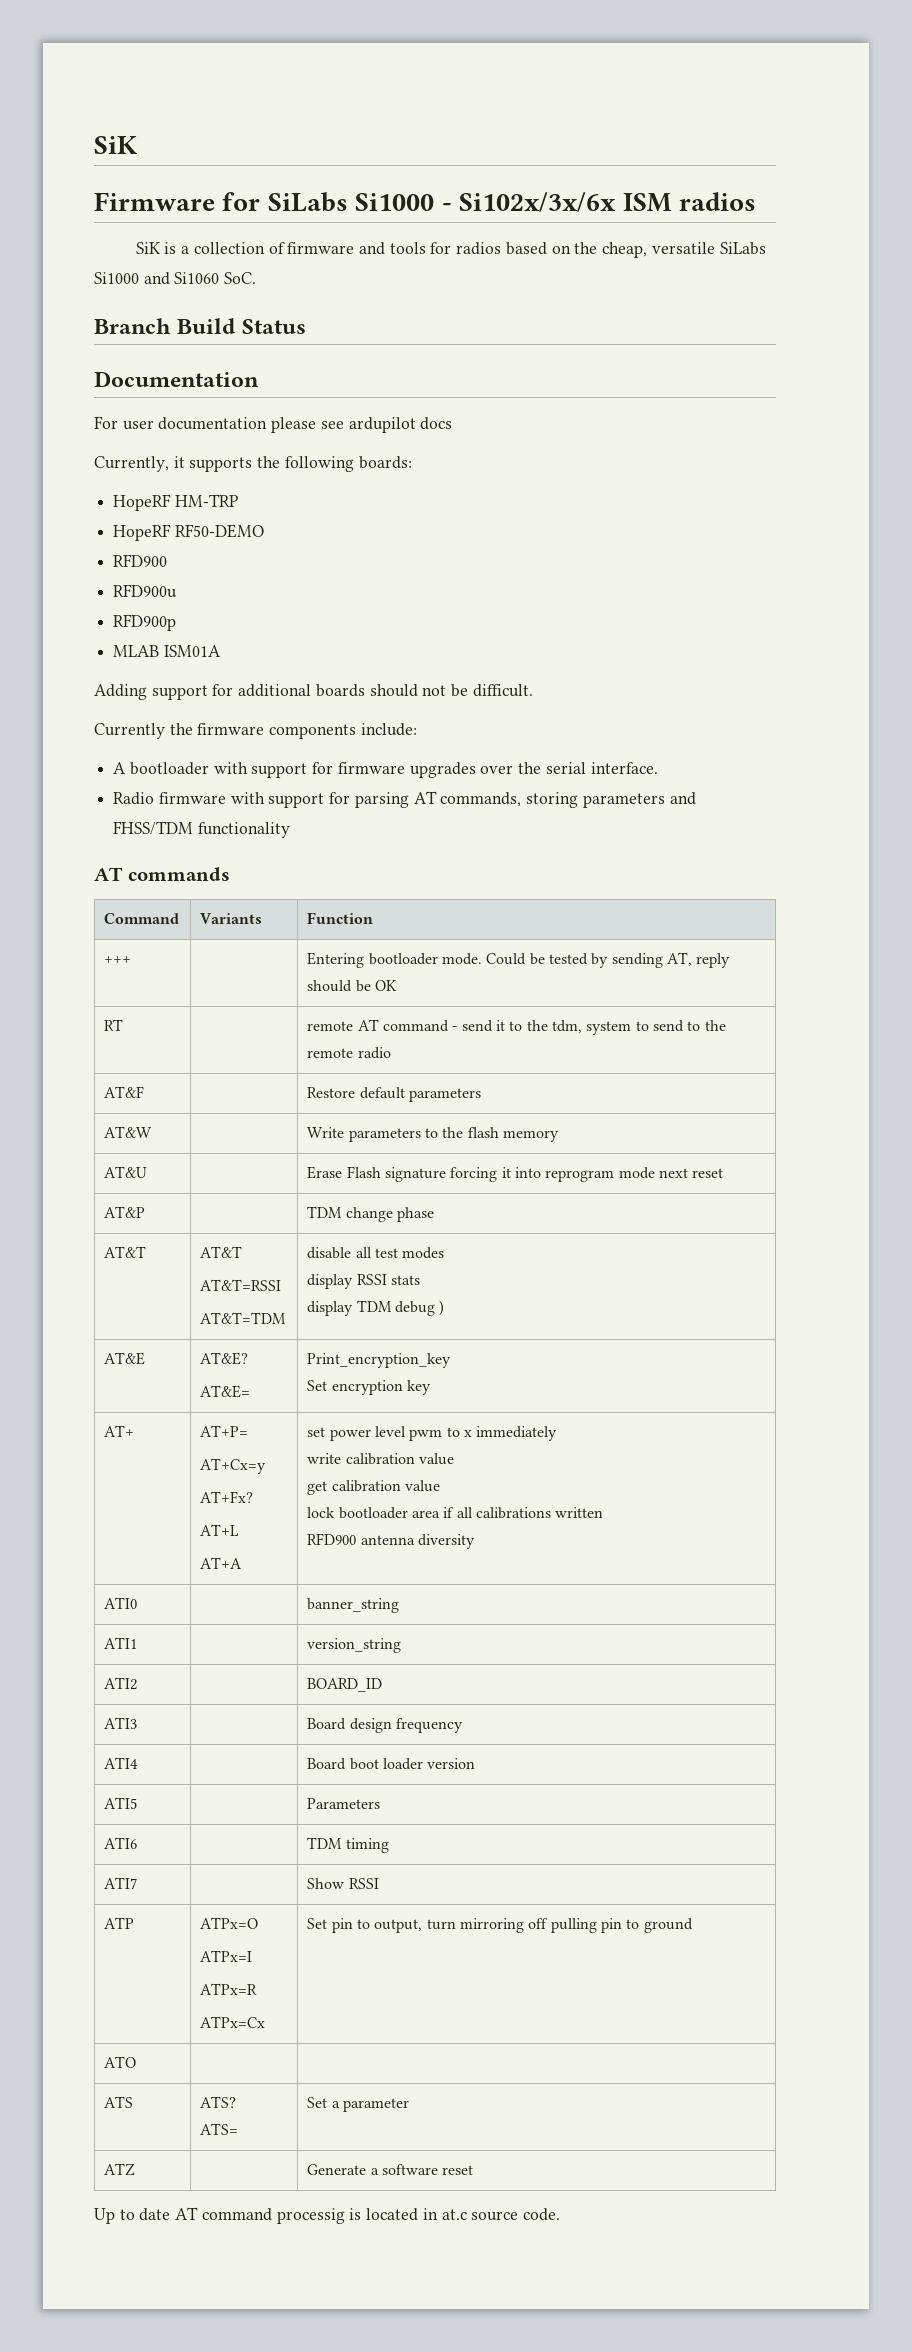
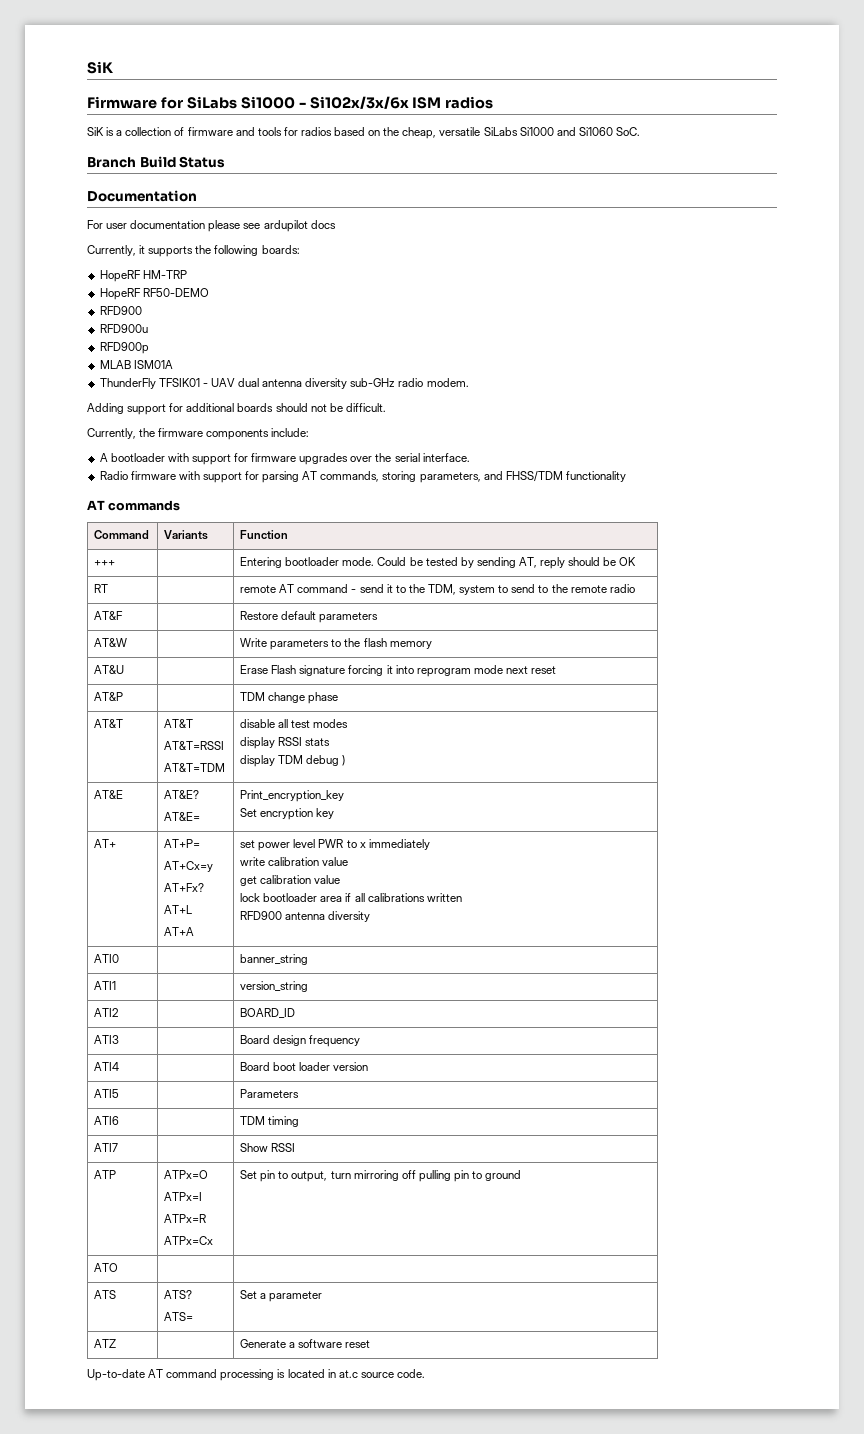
(221, 651) none -> [99,378,469,389] // ThunderFly TFSIK01 - UAV dual antenna diversity sub-GHz radio modem.
[94,723,165,739] Currently -> [87,428,136,439] Currently,
[582,793,665,808] parameters -> [419,472,481,483] parameters,
[551,1020,582,1033] tdm, -> [427,584,456,595] TDM,
[409,1429,443,1441] pwm -> [318,839,344,848] PWR
[94,2207,345,2224] Up to date AT command processig -> [87,1369,275,1381] Up-to-date AT command processing

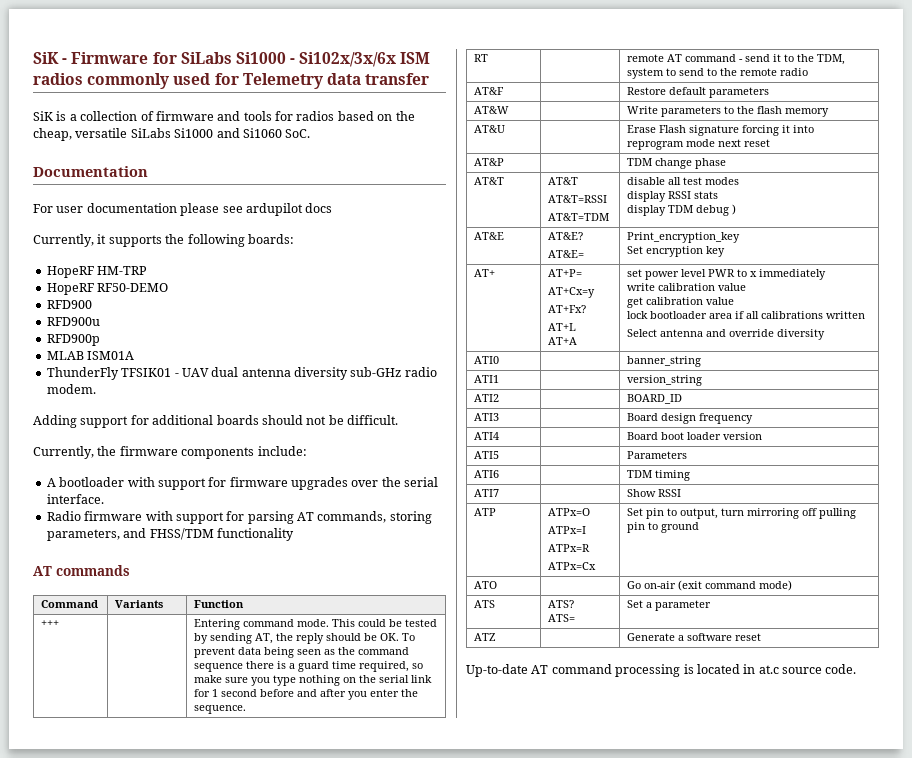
[87,61,114,74] SiK // -> [33,52,68,64] SiK -
(494, 102) none -> [87,73,430,89] commonly used for Telemetry data transfer
[87,156,226,168] // Branch Build Status -> (311, 133) none
[285,557,407,566] bootloader mode. Could -> [243,619,387,627] command mode. This could
(537, 562) none -> [276,633,294,641] the
[619,557,637,566] OK -> [380,633,416,641] [194,647,410,658] [194,661,424,672] [194,675,433,686] [194,689,419,700] [194,705,247,714] OK. To prevent data being seen as the command sequence there is a guard time required, so make sure you type nothing on the serial link for 1 second before and after you enter the sequence.
[240,911,326,920] RFD900 antenna -> [627,329,775,337] Select antenna and override
(119, 1267) none -> [627,580,793,591] Go on-air (exit command mode)

